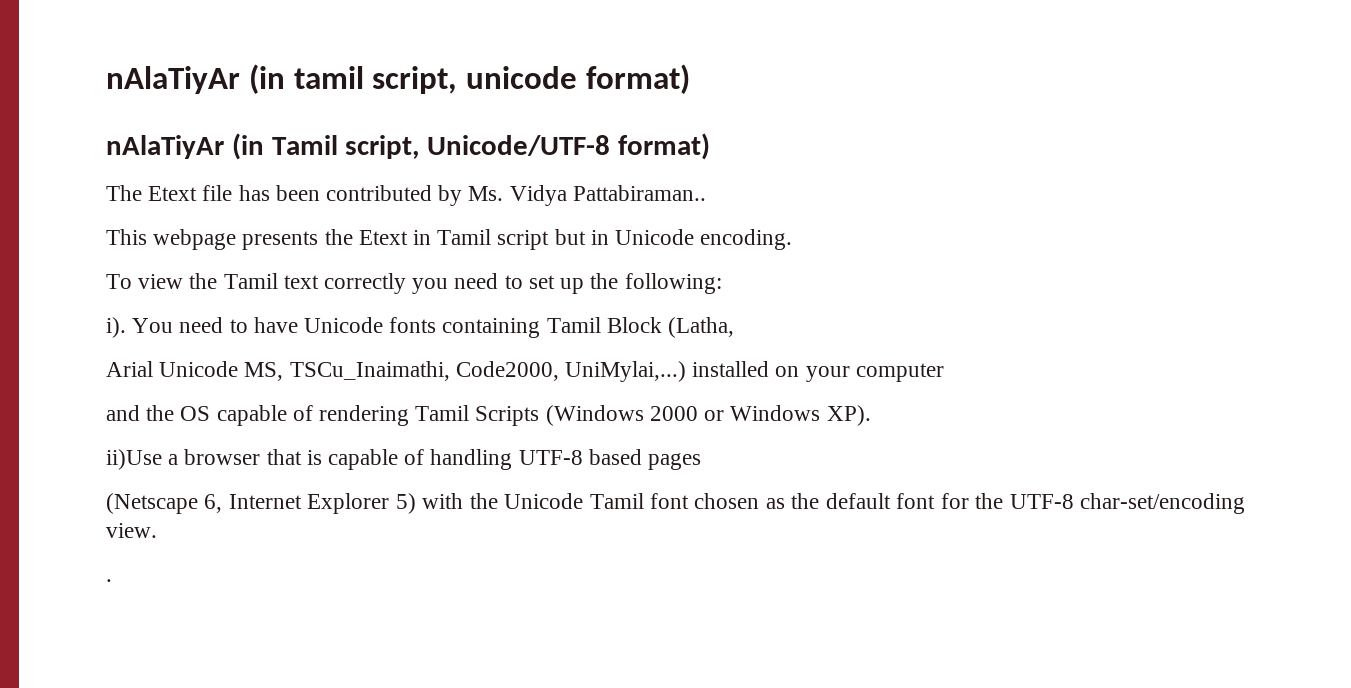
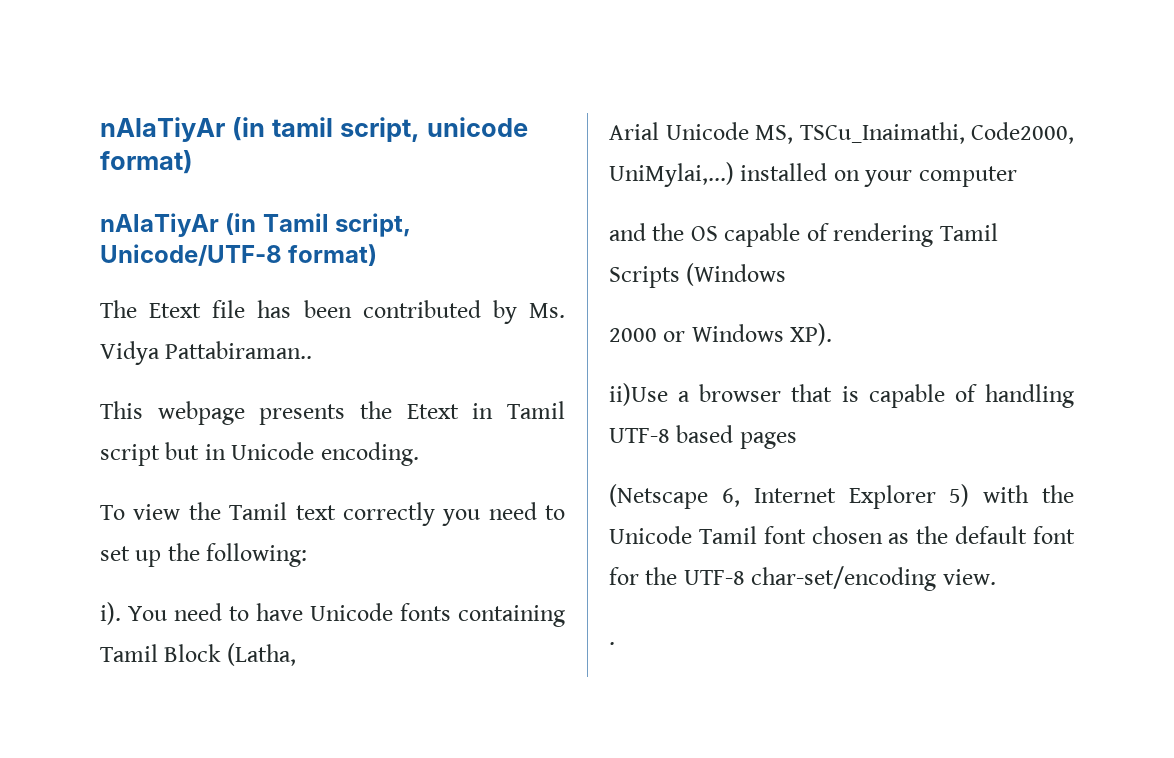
(644, 415) none -> (787, 274) //

